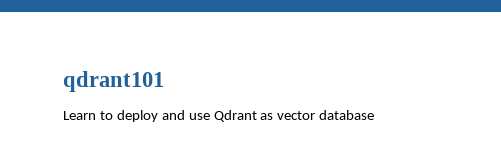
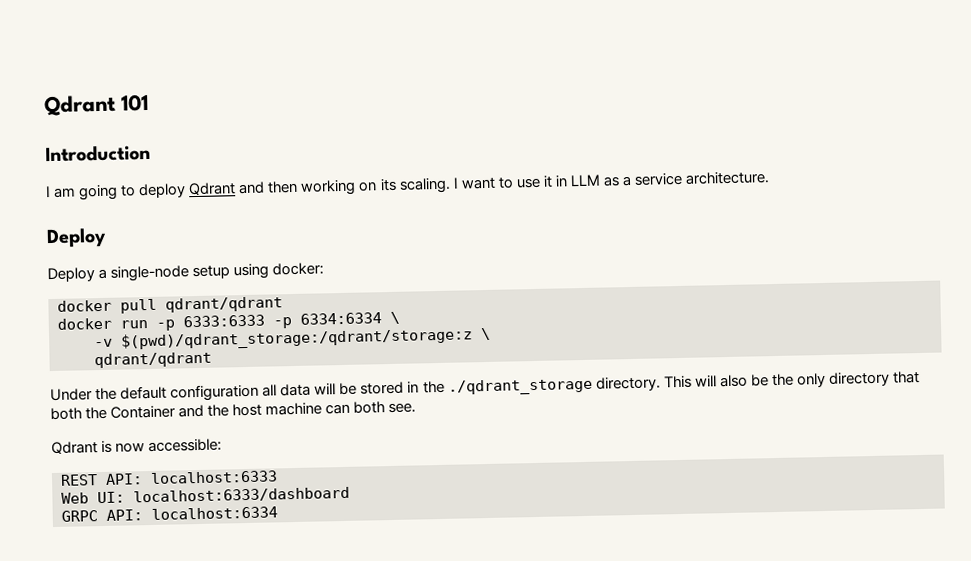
[63,71,164,92] [63,110,375,122] qdrant101 // Learn to deploy and use Qdrant as vector database -> [44,93,150,117] [45,144,151,163] [45,171,771,201] [46,227,107,249] [47,262,325,283] [57,296,283,314] [57,311,400,331] [94,327,491,351] [94,351,212,369] [50,371,920,402] [50,401,417,421] [51,438,223,455] [60,470,278,486] [61,486,350,504] [61,506,278,522] Qdrant 101 // Introduction // I am going to deploy Qdrant and then working on its scaling. I want to use it in LLM as a service architecture. // Deploy // Deploy a single-node setup using docker: // docker pull qdrant/qdrant // docker run -p 6333:6333 -p 6334:6334 \ // -v $(pwd)/qdrant_storage:/qdrant/storage:z \ // qdrant/qdrant // Under the default configuration all data will be stored in the ./qdrant_storage directory. This will also be the only directory that both the Container and the host machine can both see. // Qdrant is now accessible: // REST API: localhost:6333 // Web UI: localhost:6333/dashboard // GRPC API: localhost:6334

